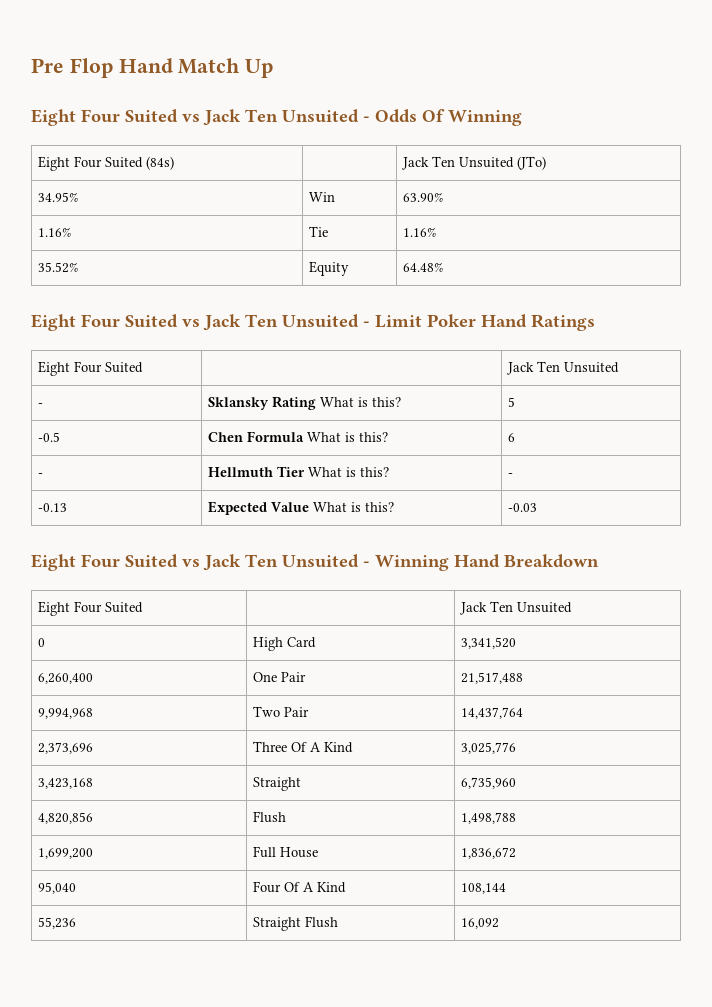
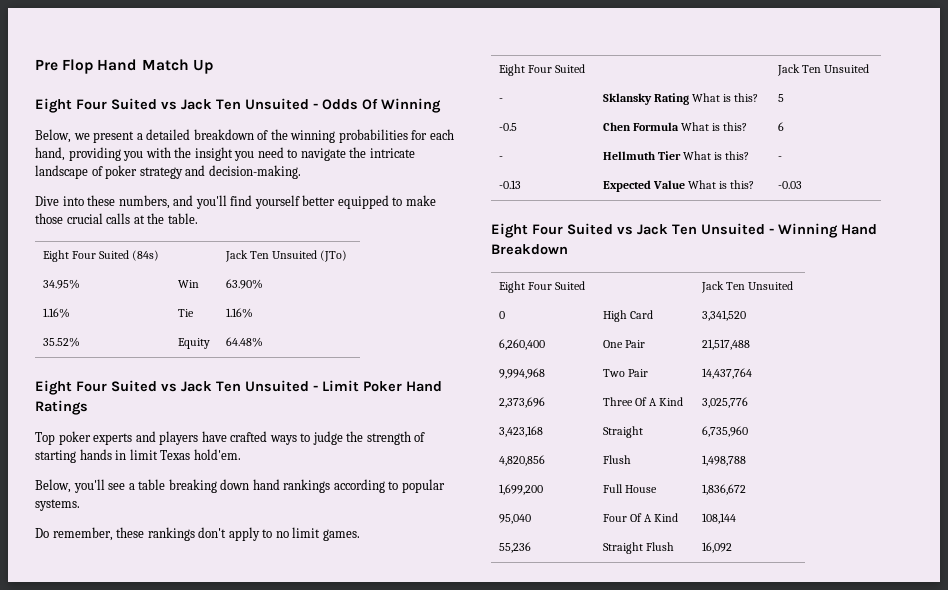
(522, 118) none -> [35,129,454,143] [35,147,415,161] [35,165,301,179] [35,195,436,209] [35,213,198,224] // Below, we present a detailed breakdown of the winning probabilities for each hand, providing you with the insight you need to navigate the intricate landscape of poker strategy and decision-making. // Dive into these numbers, and you'll find yourself better equipped to make those crucial calls at the table.
(595, 322) none -> [35,431,426,445] [35,449,241,463] [35,479,445,493] [35,499,80,511] [35,527,360,541] // Top poker experts and players have crafted ways to judge the strength of starting hands in limit Texas hold'em. // Below, you'll see a table breaking down hand rankings according to popular systems. // Do remember, these rankings don't apply to no limit games.

